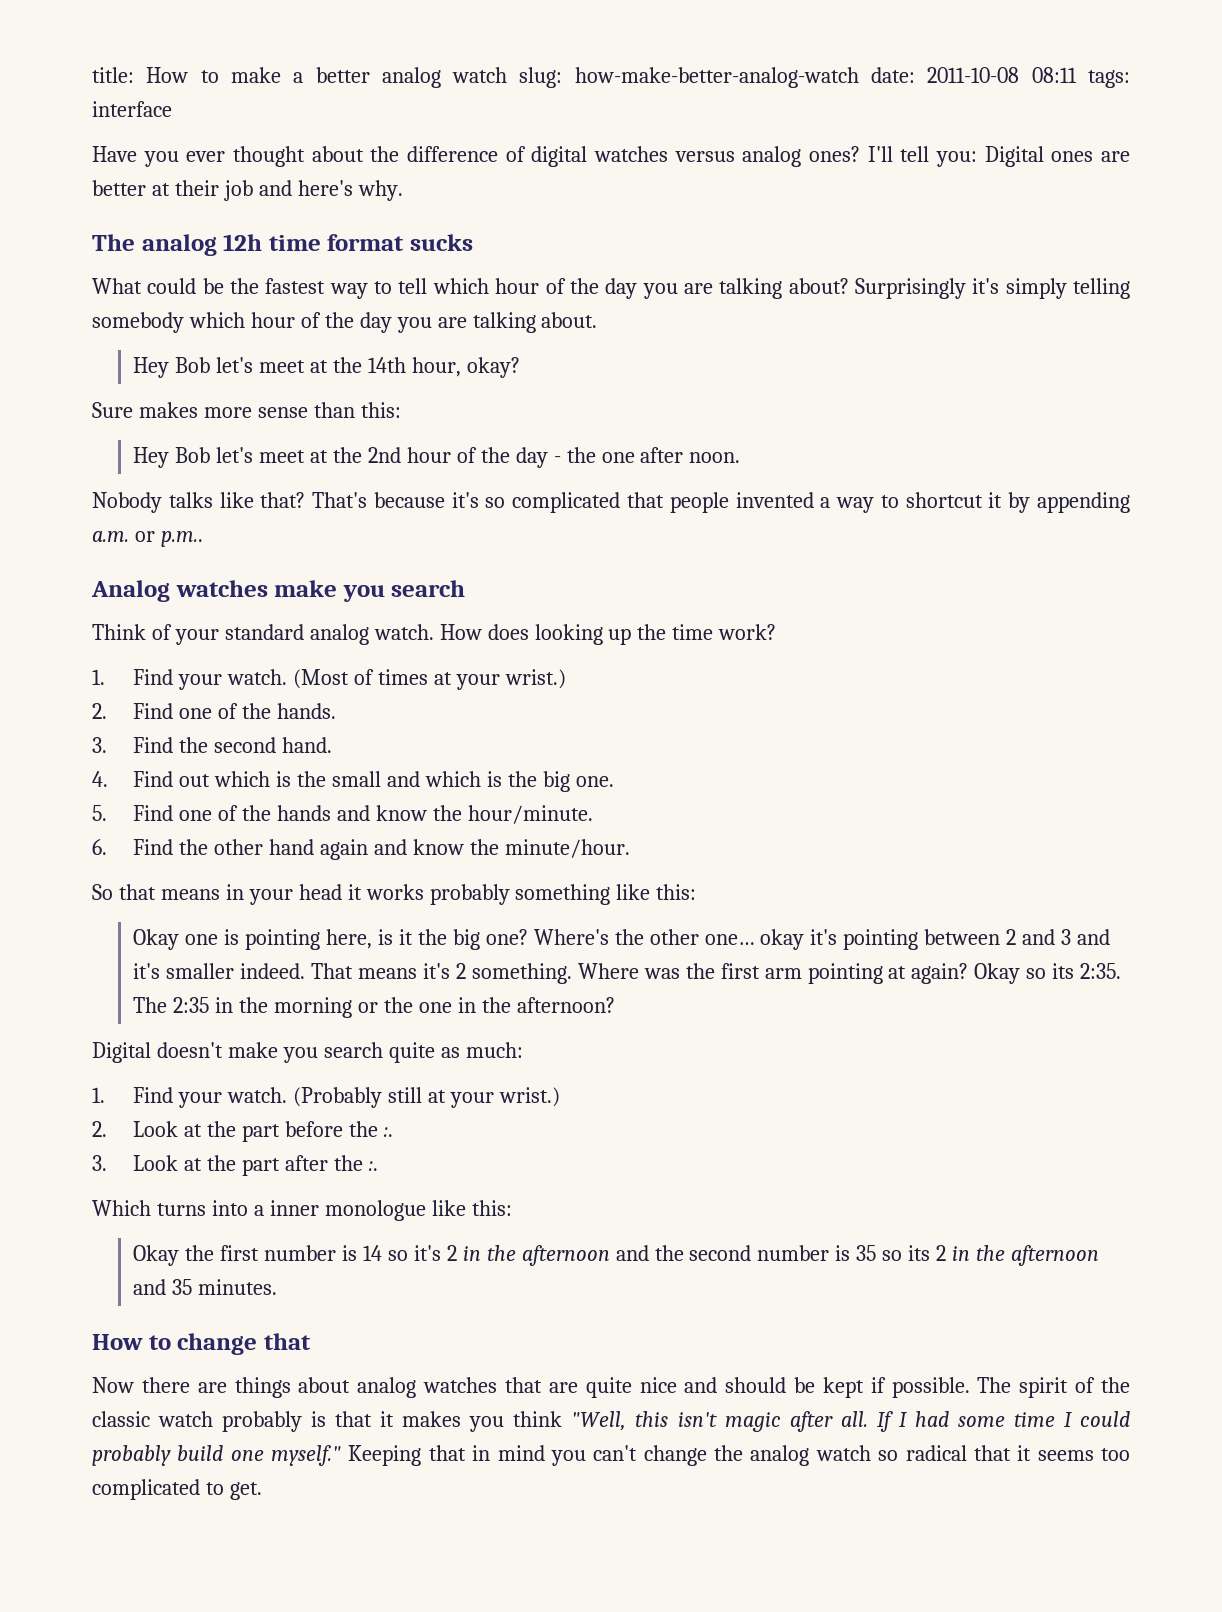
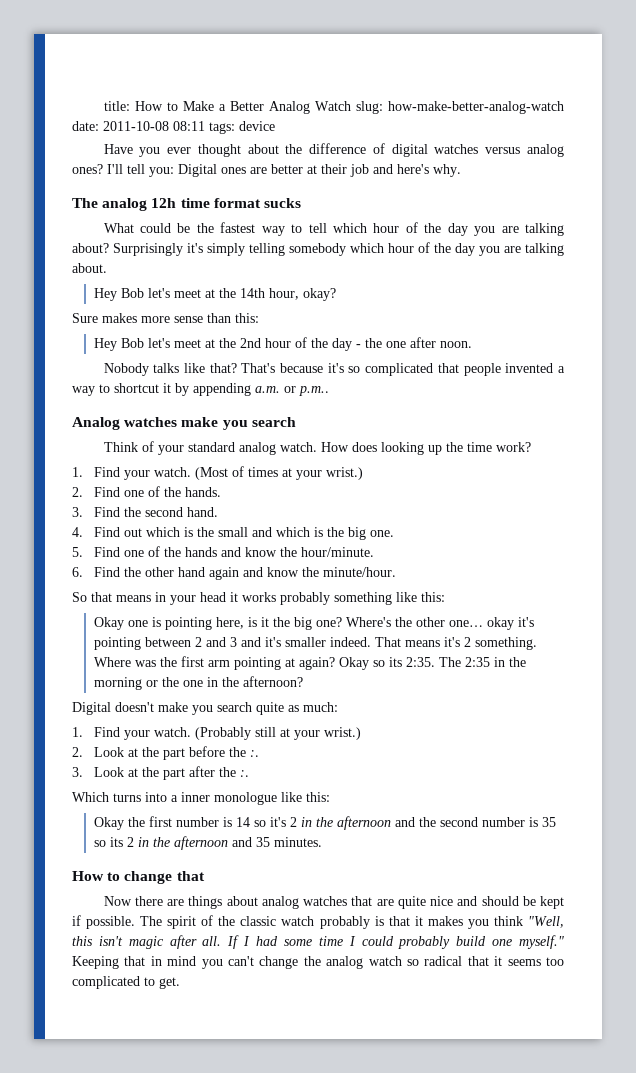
[230,67,508,88] make a better analog watch -> [182,101,351,114] Make a Better Analog Watch
[92,101,172,117] interface -> [239,121,275,131] device

